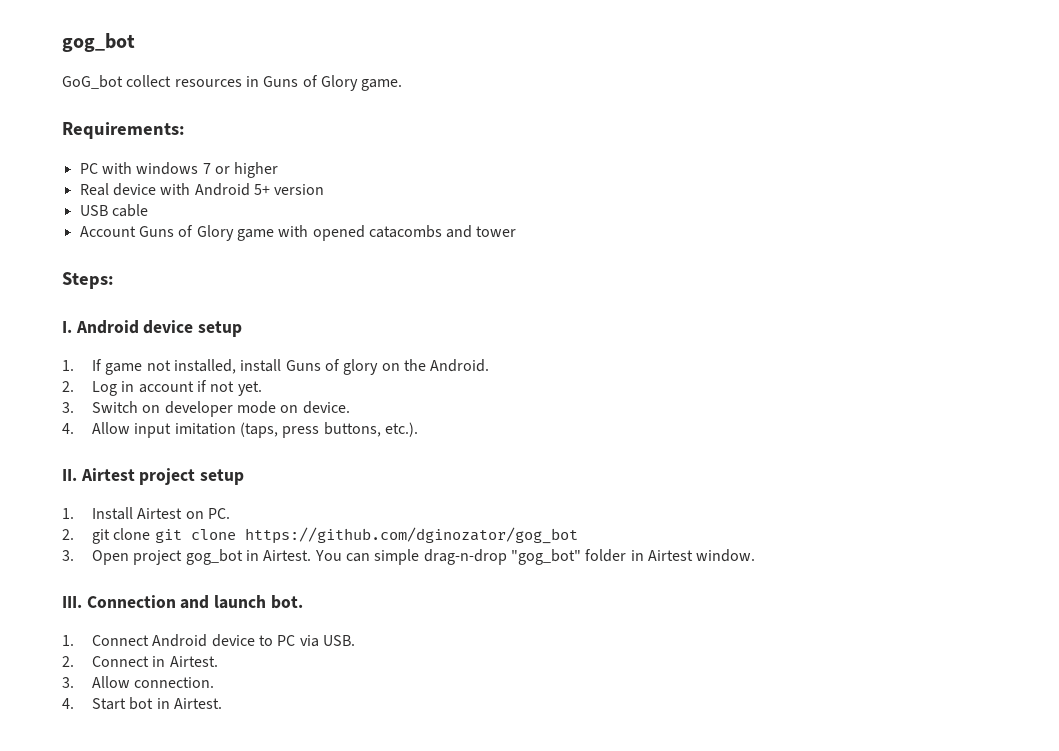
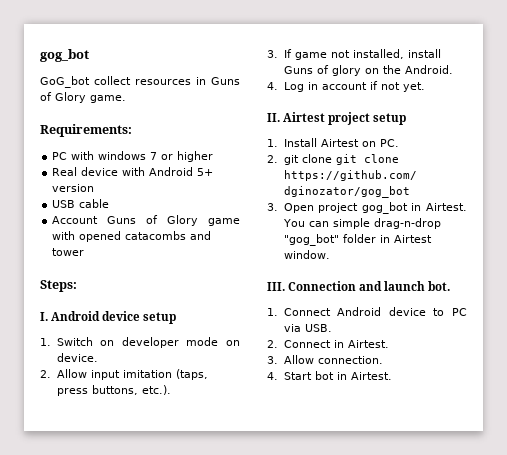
(74, 365) none -> [56,337,240,348] [56,353,98,362] [40,369,208,380] [56,385,171,396] [267,50,278,58] Switch on developer mode on device. // 2. Allow input imitation (taps, press buttons, etc.). // 3.
[62,381,74,392] 2. -> [267,82,278,90] 4.
[62,401,350,417] [62,422,418,438] // 3. Switch on developer mode on device. // 4. Allow input imitation (taps, press buttons, etc.). -> (425, 87) none

